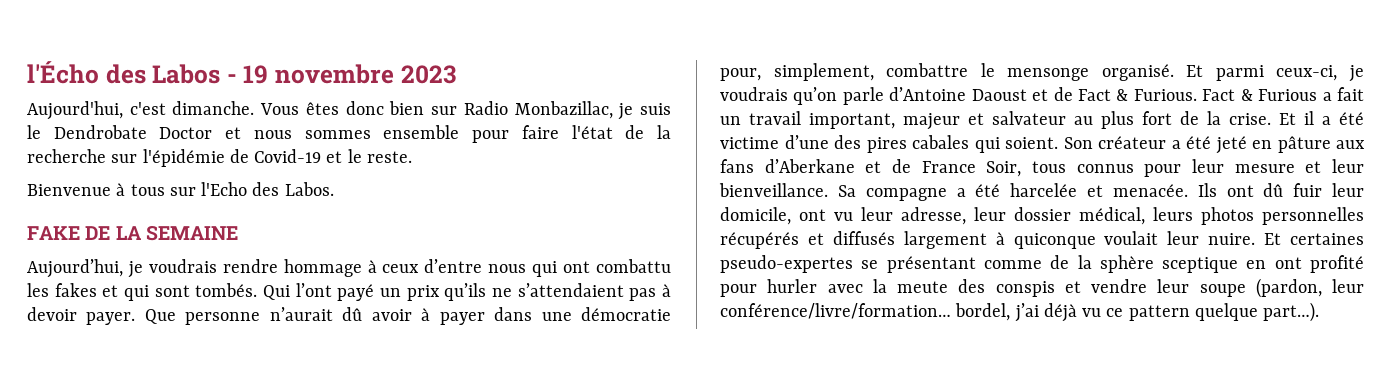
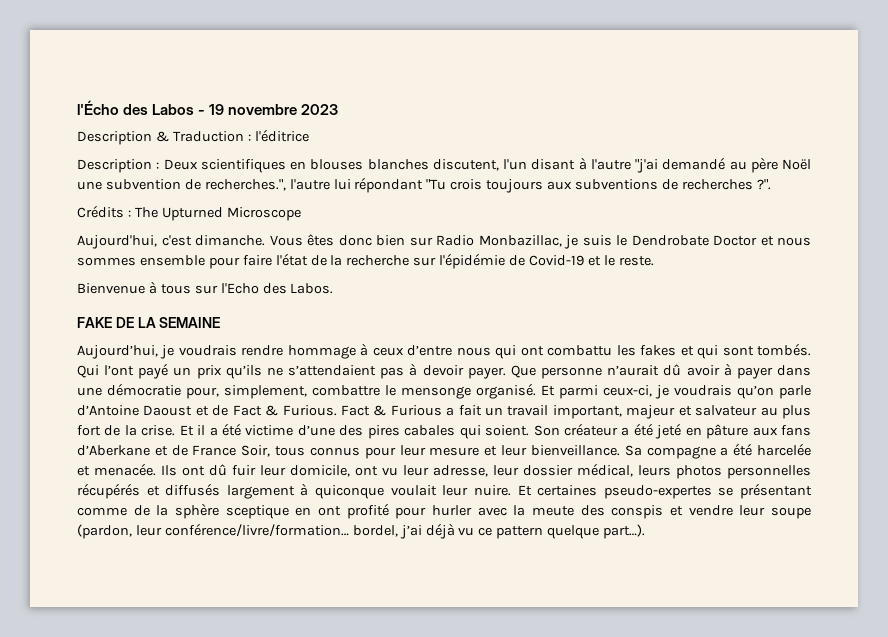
(456, 74) none -> [77,129,309,145] [77,157,811,173] [77,177,771,193] [77,205,301,221] // Description & Traduction : l'éditrice // Description : Deux scientifiques en blouses blanches discutent, l'un disant à l'autre "j'ai demandé au père Noël une subvention de recherches.", l'autre lui répondant "Tu crois toujours aux subventions de recherches ?". // Crédits : The Upturned Microscope

